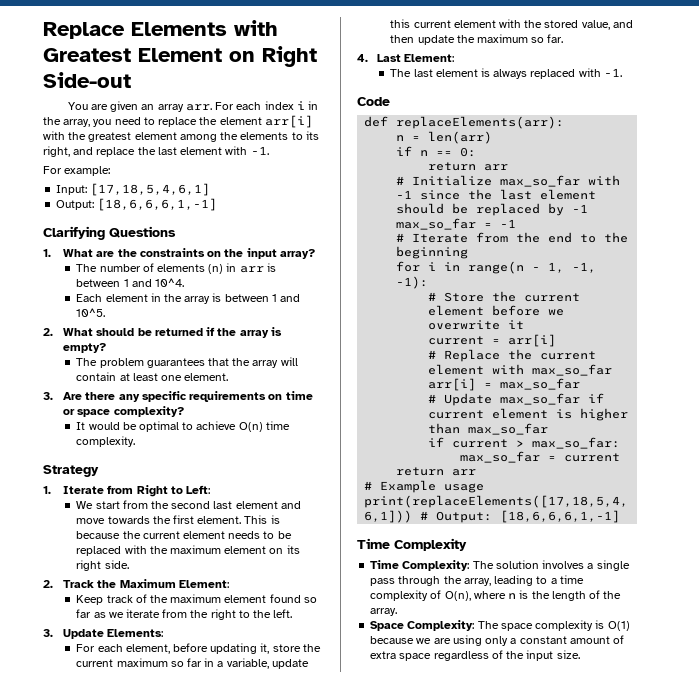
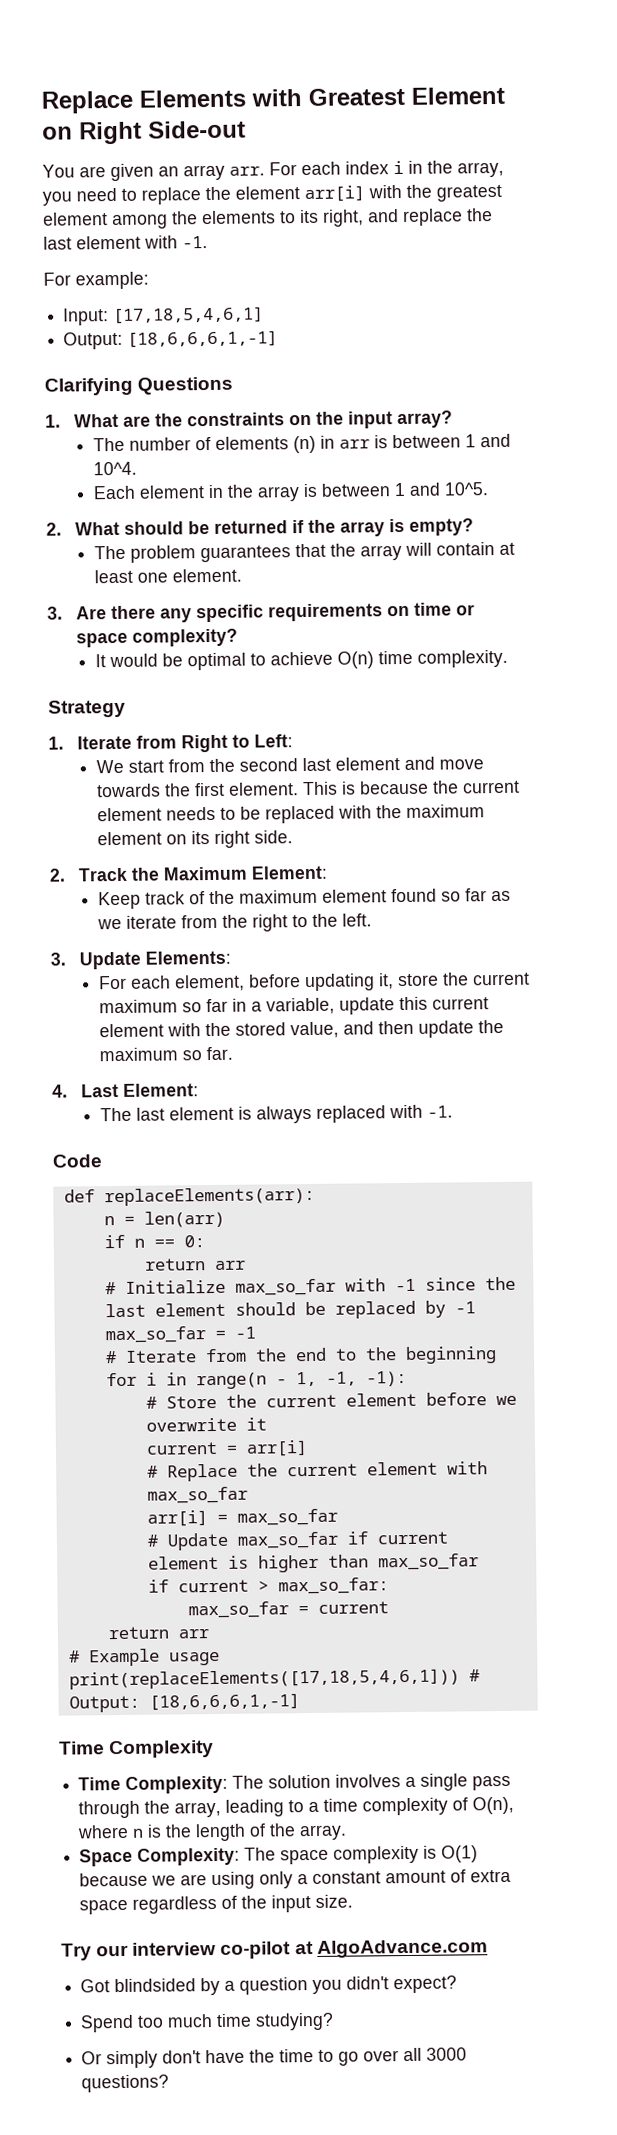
(580, 654) none -> [61,1939,488,1961] [80,1975,458,1996] [80,2012,335,2033] [81,2047,468,2069] [81,2074,170,2093] // Try our interview co-pilot at AlgoAdvance.com // Got blindsided by a question you didn't expect? // Spend too much time studying? // Or simply don't have the time to go over all 3000 questions?

